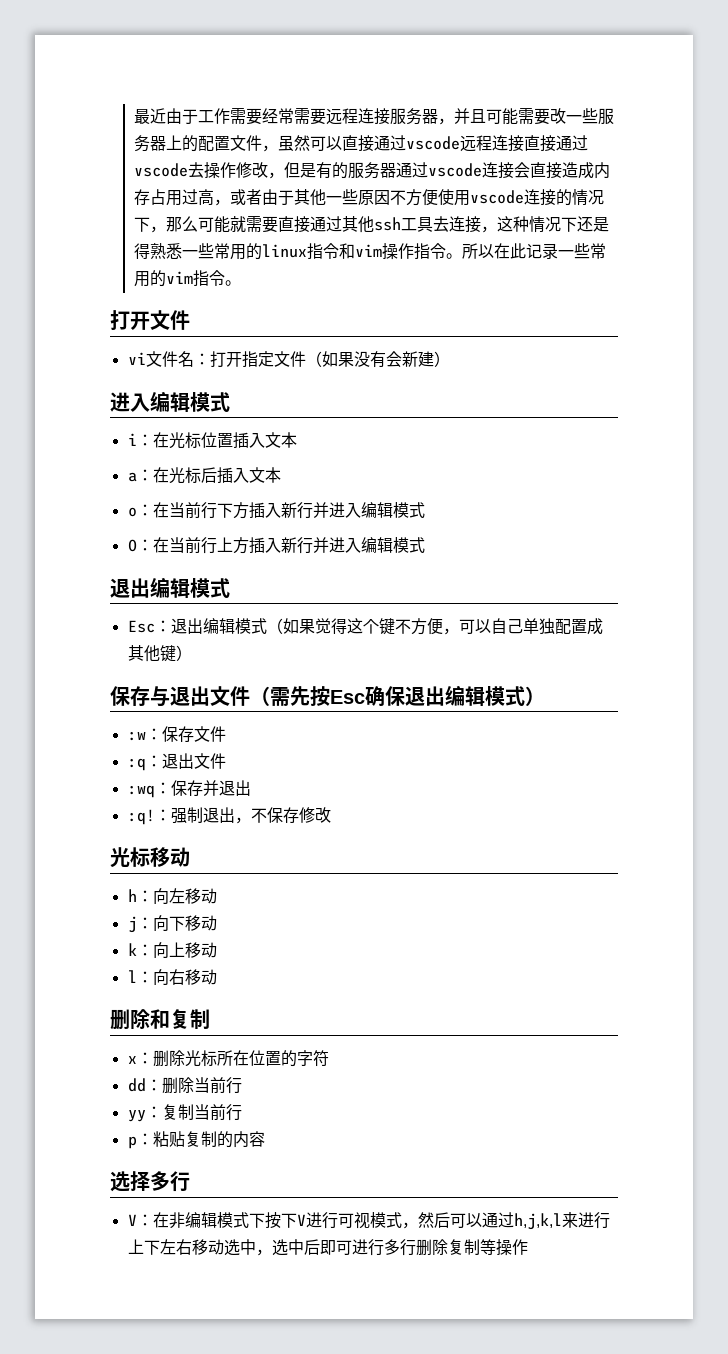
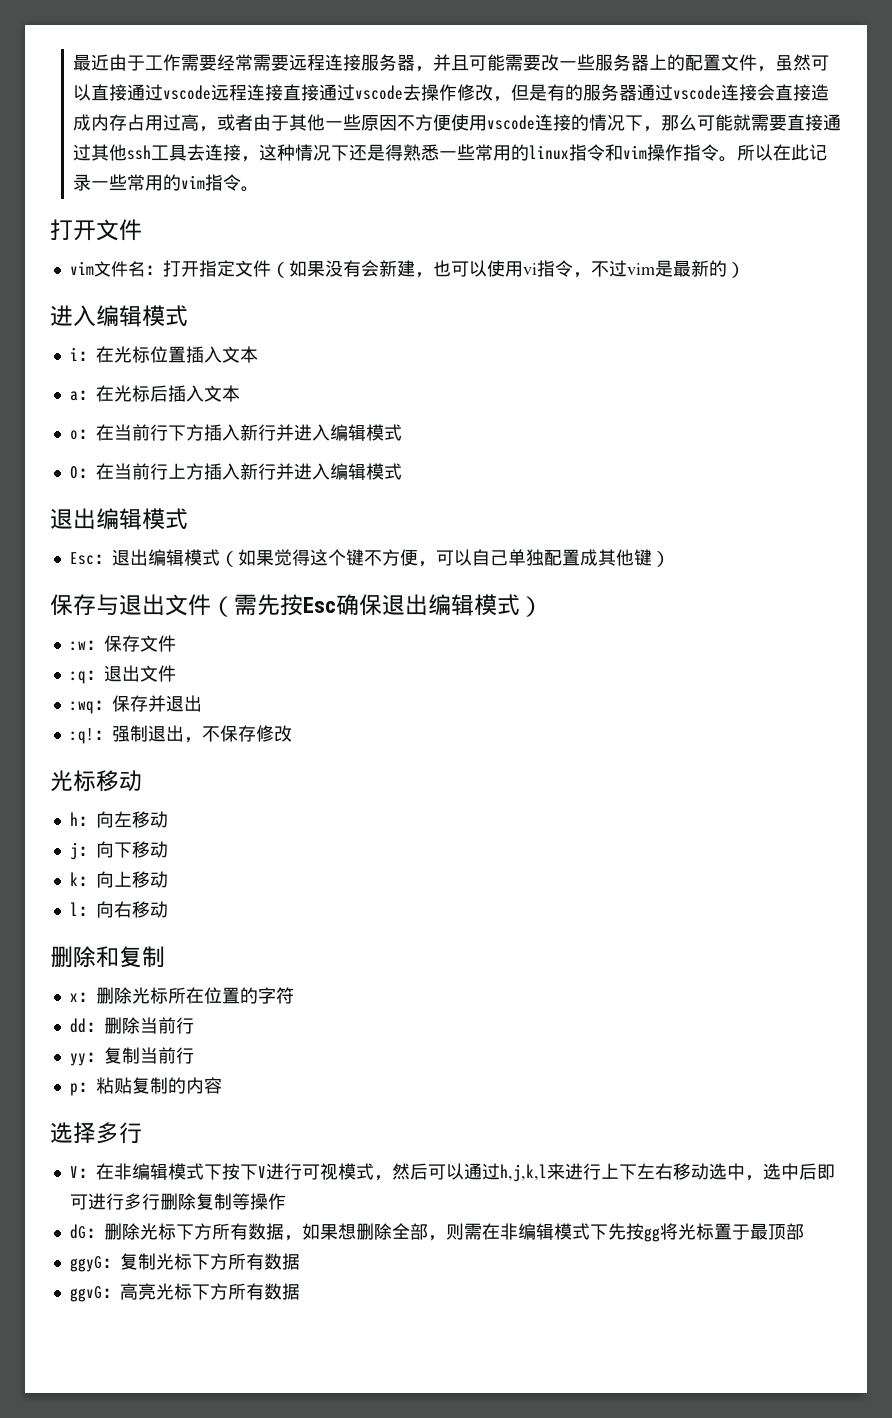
[127,352,146,365] vi -> [69,261,94,275] vim
(434, 359) none -> [414,260,727,278] ，也可以使用vi指令，不过vim是最新的
(528, 1247) none -> [69,1223,804,1242] [69,1253,300,1272] [69,1283,300,1302] // dG：删除光标下方所有数据，如果想删除全部，则需在非编辑模式下先按gg将光标置于最顶部 // ggyG：复制光标下方所有数据 // ggvG：高亮光标下方所有数据

